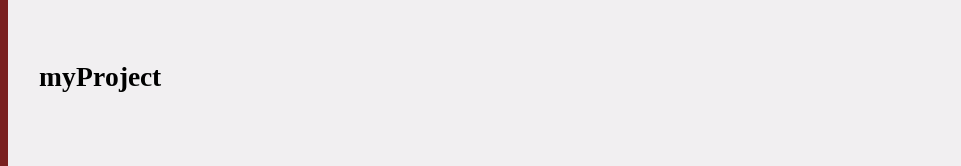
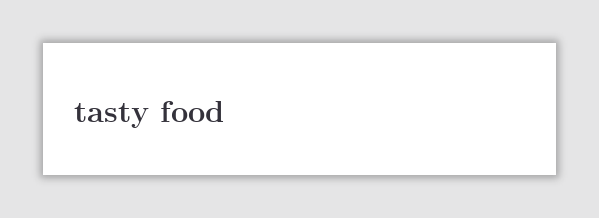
[39,67,162,92] myProject -> [74,101,224,128] tasty food

